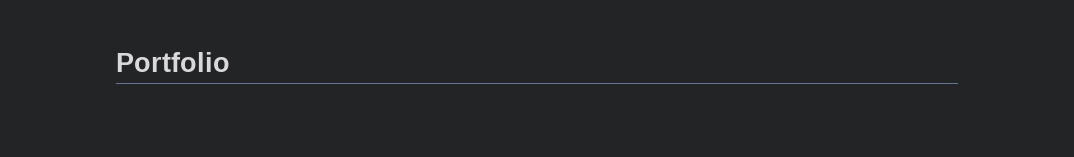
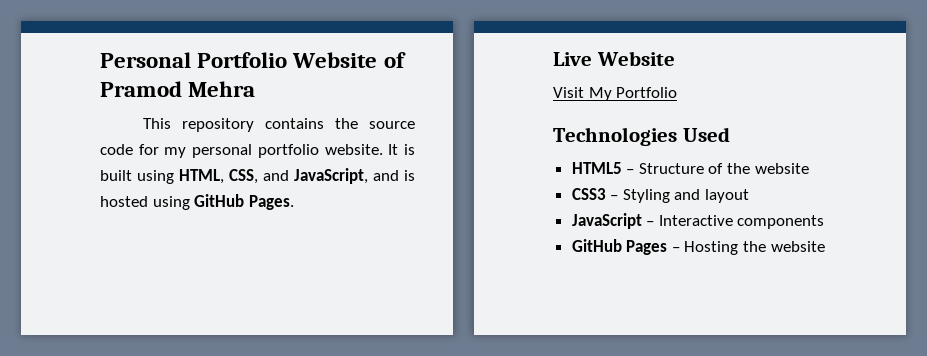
[116,52,230,72] Portfolio -> [100,52,406,68] [100,81,256,97] [143,118,415,132] [100,144,415,158] [100,168,415,184] [100,194,294,210] [553,51,675,66] [553,87,678,101] [553,127,730,146] [571,162,809,174] [571,188,750,203] [571,213,825,229] [571,239,825,255] Personal Portfolio Website of Pramod Mehra // This repository contains the source code for my personal portfolio website. It is built using HTML, CSS, and JavaScript, and is hosted using GitHub Pages. // Live Website // Visit My Portfolio // Technologies Used // HTML5 – Structure of the website // CSS3 – Styling and layout // JavaScript – Interactive components // GitHub Pages – Hosting the website

